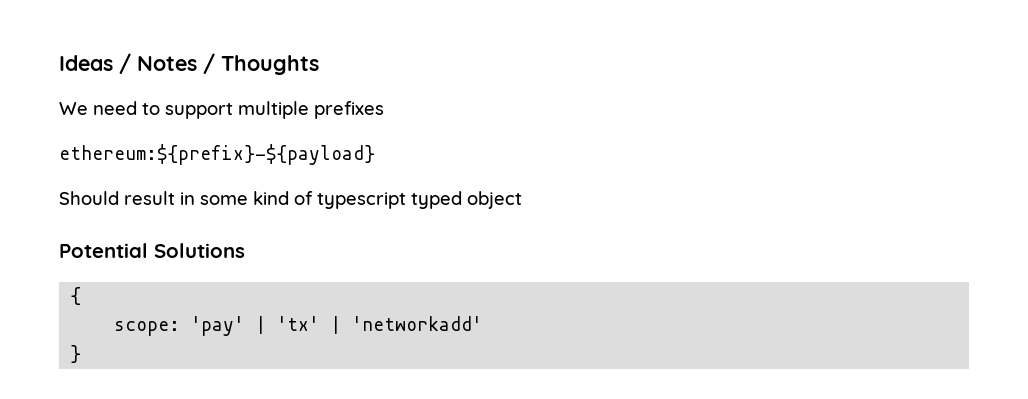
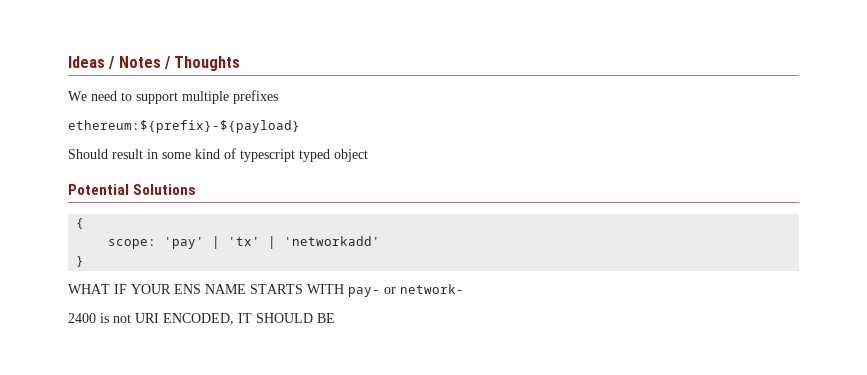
(82, 354) none -> [68,284,464,297] [68,313,335,325] // WHAT IF YOUR ENS NAME STARTS WITH pay- or network- // 2400 is not URI ENCODED, IT SHOULD BE

